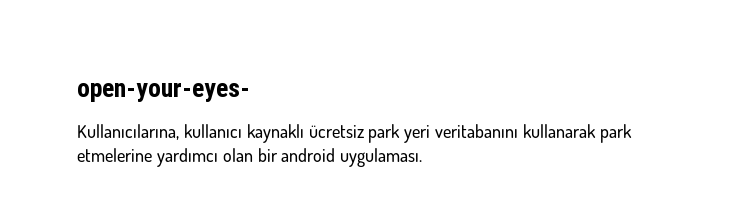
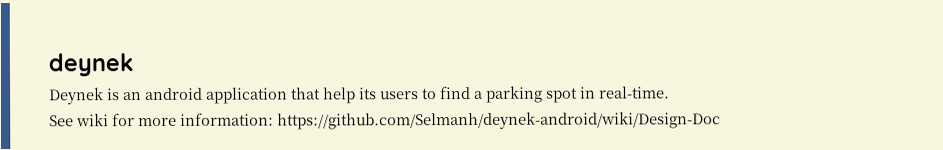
[77,83,250,102] [77,124,632,143] [77,148,423,167] open-your-eyes- // Kullanıcılarına, kullanıcı kaynaklı ücretsiz park yeri veritabanını kullanarak park etmelerine yardımcı olan bir android uygulaması. -> [48,53,134,77] [49,85,670,105] [49,111,721,130] deynek // Deynek is an android application that help its users to find a parking spot in real-time. // See wiki for more information: https://github.com/Selmanh/deynek-android/wiki/Design-Doc

